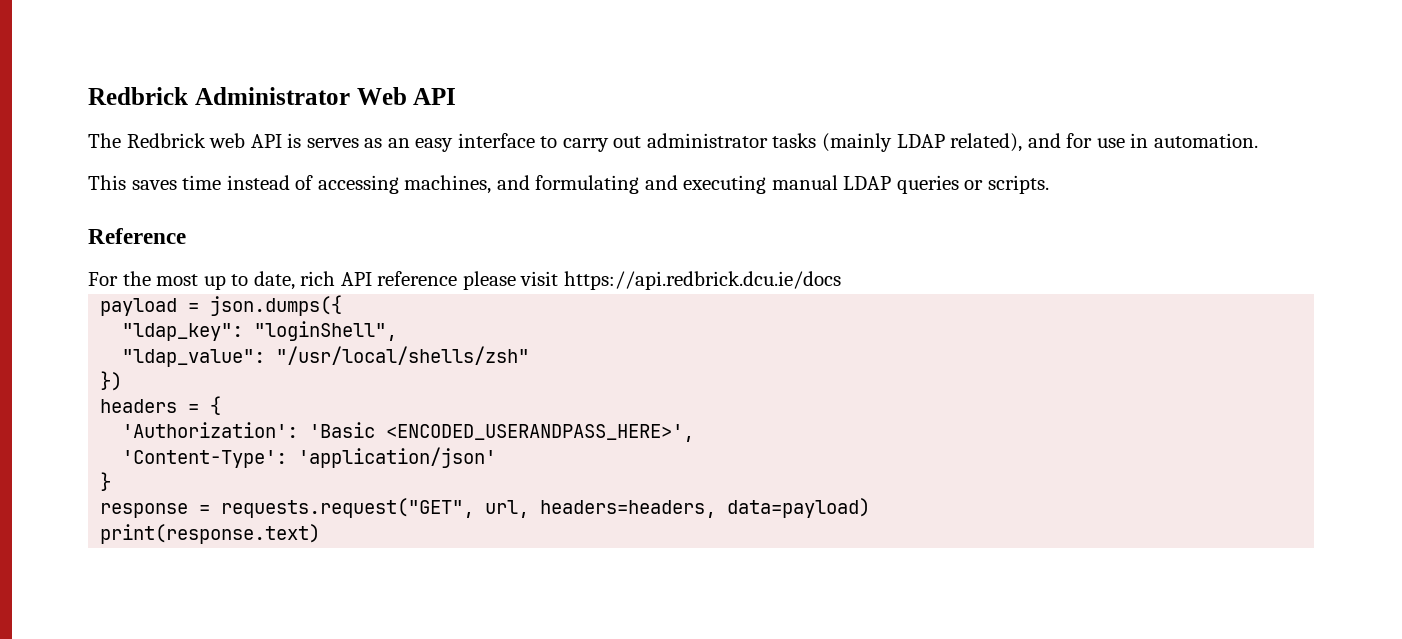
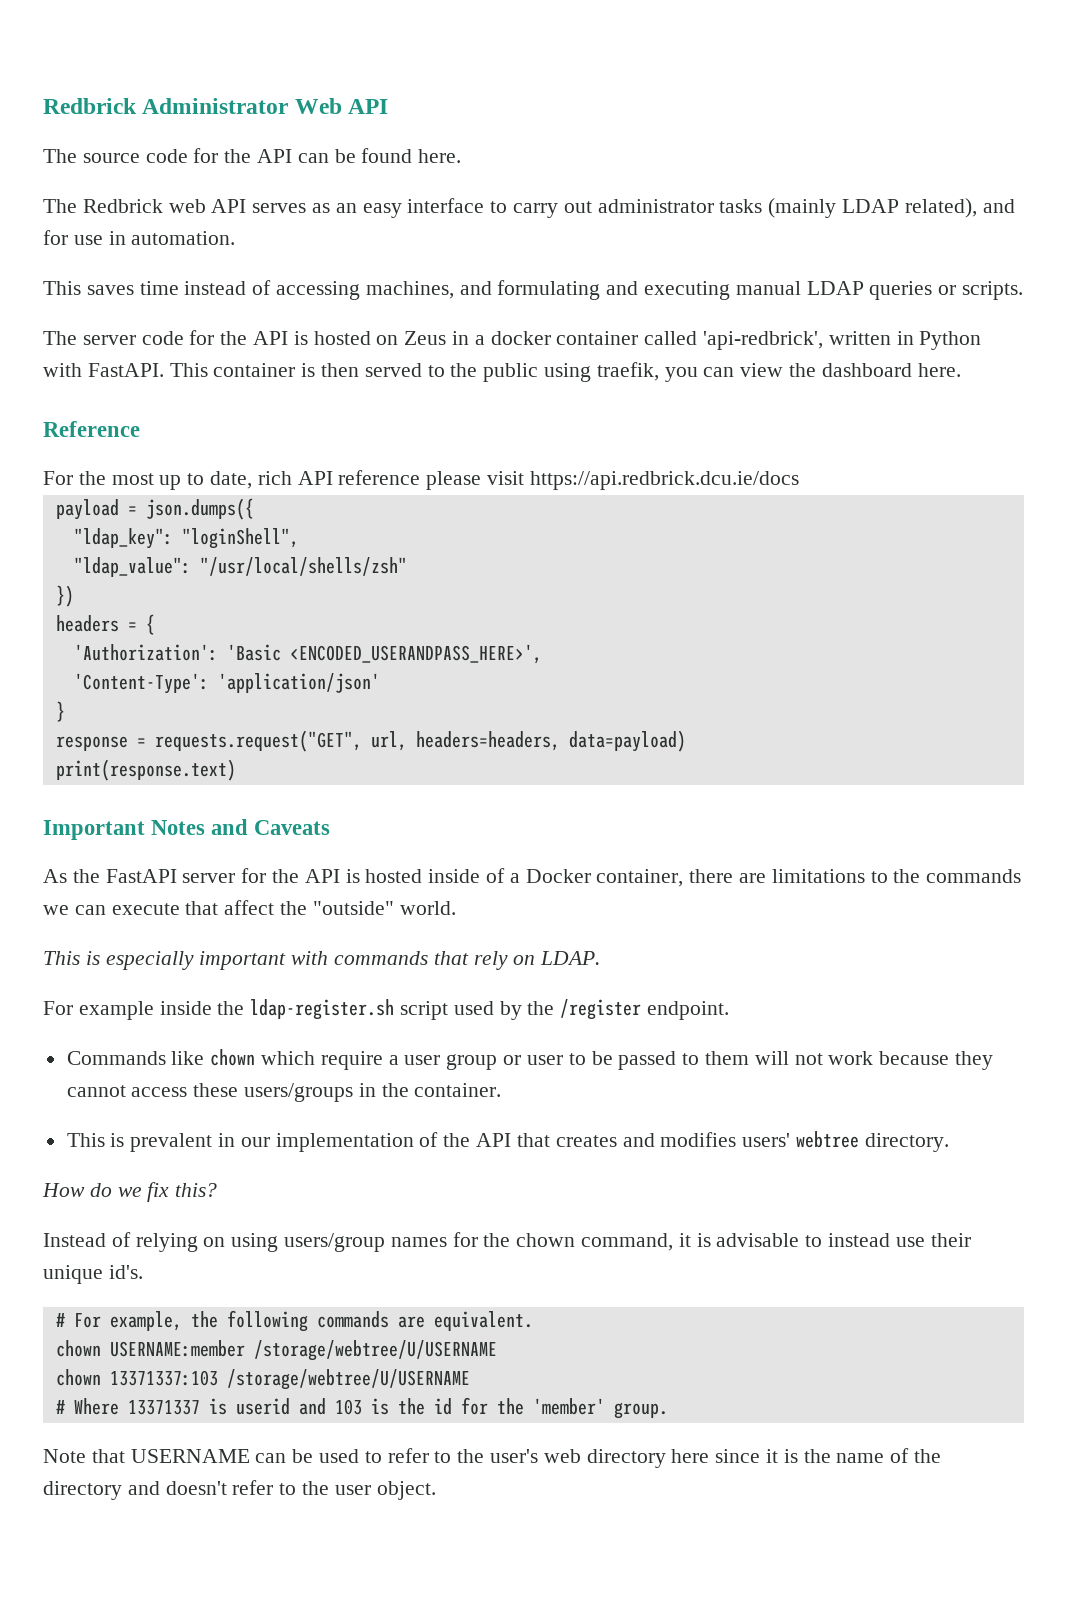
(457, 96) none -> [43,148,462,163] // The source code for the API can be found here.
[287,133,302,148] is -> (247, 206) none
(1050, 184) none -> [43,330,982,350] [43,362,961,382] // The server code for the API is hosted on Zeus in a docker container called 'api-redbrick', written in Python with FastAPI. This container is then served to the public using traefik, you can view the dashboard here.
(321, 534) none -> [43,819,331,840] [43,868,1022,887] [43,900,456,915] [43,951,601,970] [43,999,730,1020] [66,1049,993,1070] [66,1083,502,1102] [66,1131,949,1152] [42,1182,218,1202] [43,1232,971,1252] [43,1265,143,1284] [55,1310,533,1332] [55,1340,497,1361] [55,1369,470,1390] [55,1397,668,1419] [43,1448,942,1468] [43,1480,436,1500] // Important Notes and Caveats // As the FastAPI server for the API is hosted inside of a Docker container, there are limitations to the commands we can execute that affect the "outside" world. // This is especially important with commands that rely on LDAP. // For example inside the ldap-register.sh script used by the /register endpoint. // Commands like chown which require a user group or user to be passed to them will not work because they cannot access these users/groups in the container. // This is prevalent in our implementation of the API that creates and modifies users' webtree directory. // How do we fix this? // Instead of relying on using users/group names for the chown command, it is advisable to instead use their unique id's. // # For example, the following commands are equivalent. // chown USERNAME:member /storage/webtree/U/USERNAME // chown 13371337:103 /storage/webtree/U/USERNAME // # Where 13371337 is userid and 103 is the id for the 'member' group. // Note that USERNAME can be used to refer to the user's web directory here since it is the name of the directory and doesn't refer to the user object.

